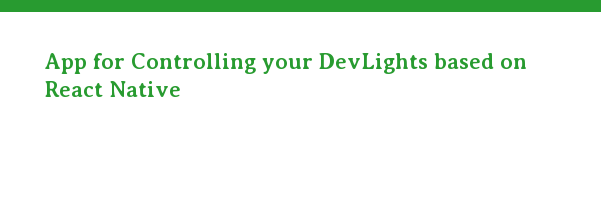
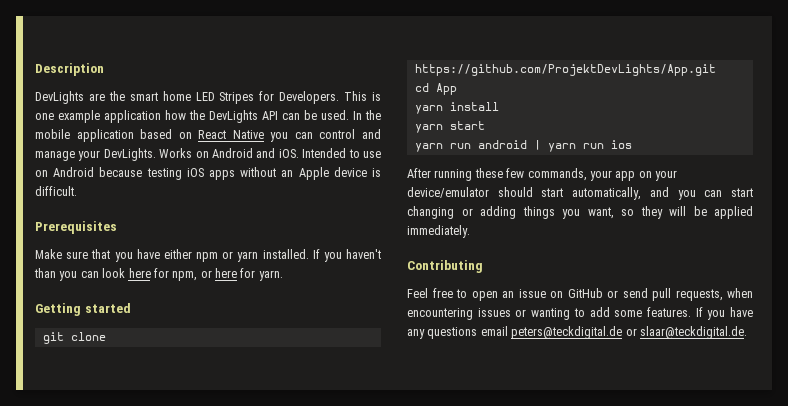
[45,53,527,74] [45,81,181,97] App for Controlling your DevLights based on React Native -> [35,63,104,76] [35,91,381,104] [35,110,381,123] [35,129,381,142] [35,148,381,161] [35,167,381,180] [35,186,77,196] [35,221,117,234] [35,249,382,262] [34,268,283,281] [35,303,131,316] [42,332,106,344] [414,64,716,76] [414,83,457,95] [414,102,499,114] [414,121,485,133] [414,140,632,152] [407,168,677,181] [407,187,753,200] [407,206,753,219] [407,225,470,238] [407,260,483,273] [407,288,753,301] [407,307,753,320] [407,326,747,339] Description // DevLights are the smart home LED Stripes for Developers. This is one example application how the DevLights API can be used. In the mobile application based on React Native you can control and manage your DevLights. Works on Android and iOS. Intended to use on Android because testing iOS apps without an Apple device is difficult. // Prerequisites // Make sure that you have either npm or yarn installed. If you haven't than you can look here for npm, or here for yarn. // Getting started // git clone https://github.com/ProjektDevLights/App.git // cd App // yarn install // yarn start // yarn run android | yarn run ios // After running these few commands, your app on your device/emulator should start automatically, and you can start changing or adding things you want, so they will be applied immediately. // Contributing // Feel free to open an issue on GitHub or send pull requests, when encountering issues or wanting to add some features. If you have any questions email peters@teckdigital.de or slaar@teckdigital.de.

